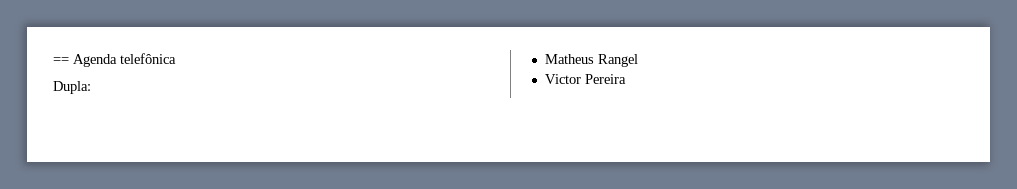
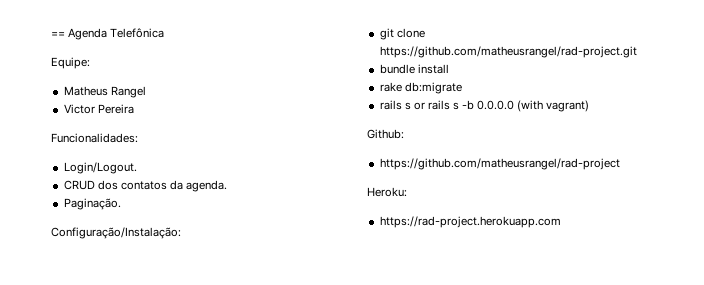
[120,53,176,64] [53,81,91,94] telefônica // Dupla: -> [110,28,165,38] [51,57,90,69] Telefônica // Equipe:
(626, 79) none -> [51,133,138,143] [63,162,137,174] [63,180,228,192] [63,198,121,210] [51,227,181,239] [379,28,425,40] [379,46,637,58] [379,64,449,74] [379,82,462,94] [379,100,590,112] [367,129,404,139] [379,158,620,170] [367,187,407,197] [379,216,561,228] // Funcionalidades: // Login/Logout. // CRUD dos contatos da agenda. // Paginação. // Configuração/Instalação: // git clone https://github.com/matheusrangel/rad-project.git // bundle install // rake db:migrate // rails s or rails s -b 0.0.0.0 (with vagrant) // Github: // https://github.com/matheusrangel/rad-project // Heroku: // https://rad-project.herokuapp.com

